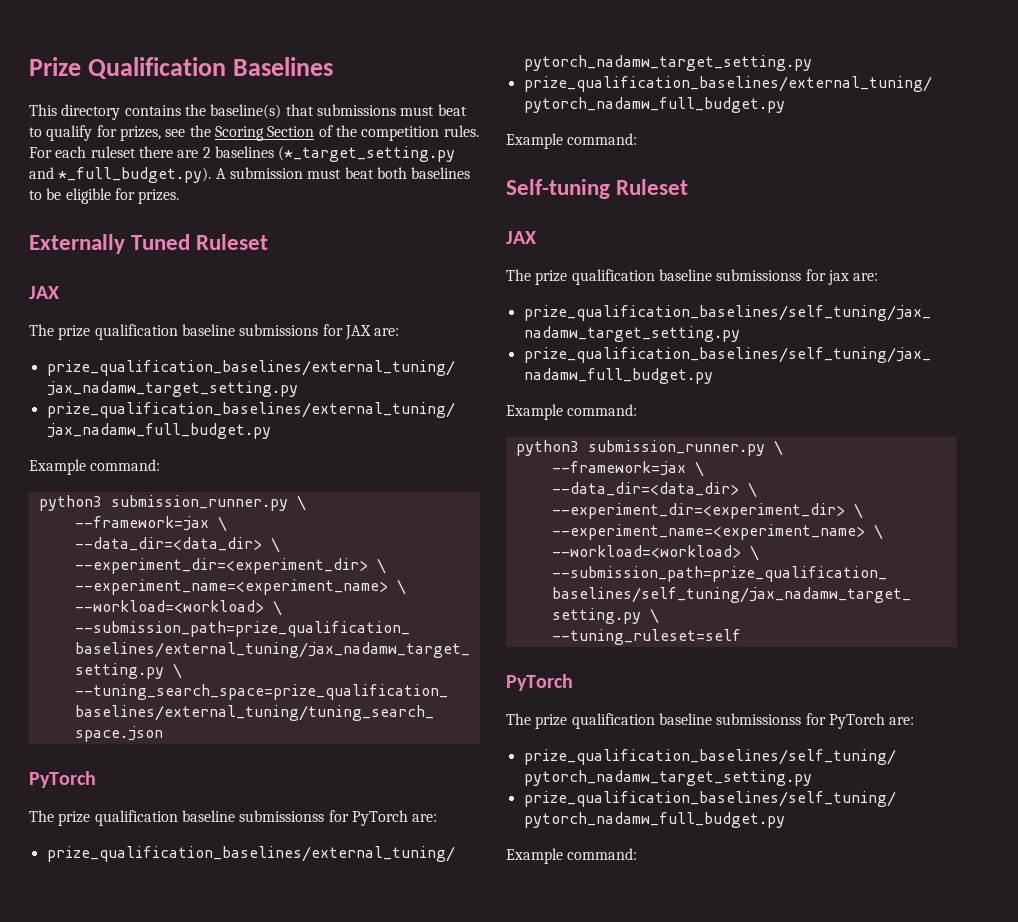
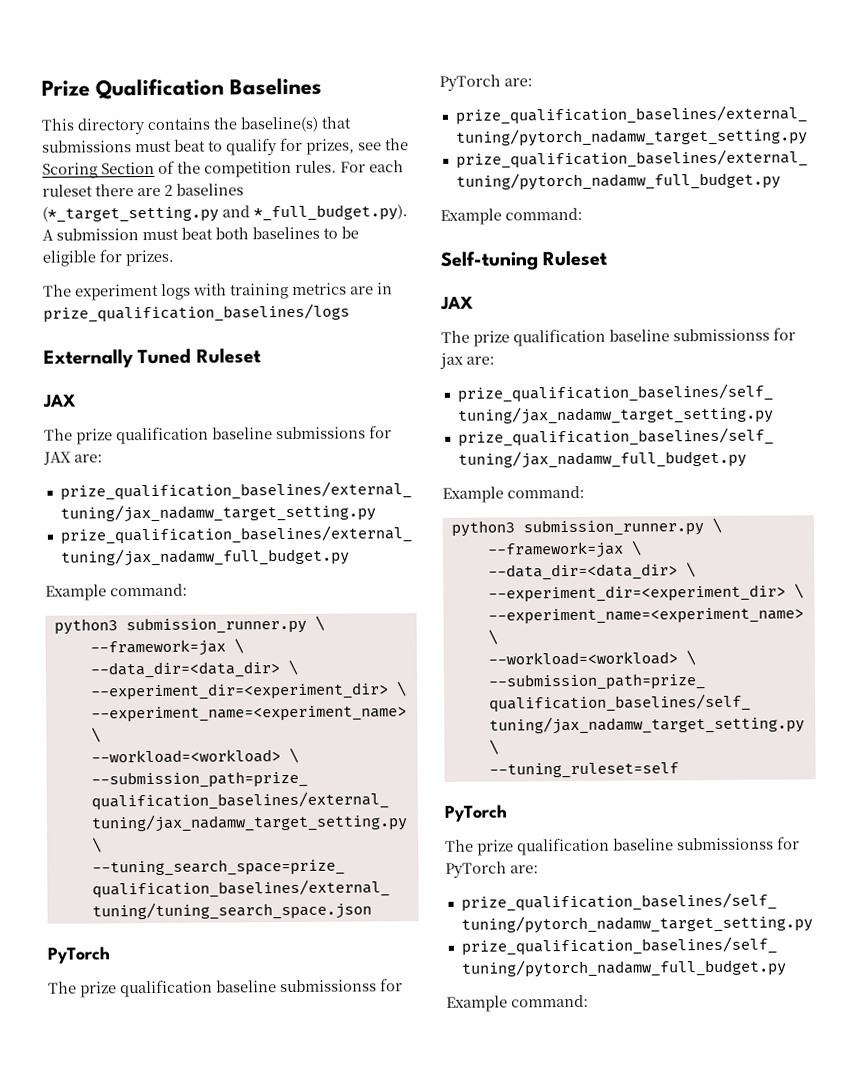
(180, 196) none -> [43,282,393,301] [43,303,350,323] // The experiment logs with training metrics are in prize_qualification_baselines/logs

